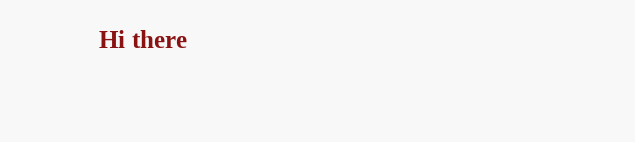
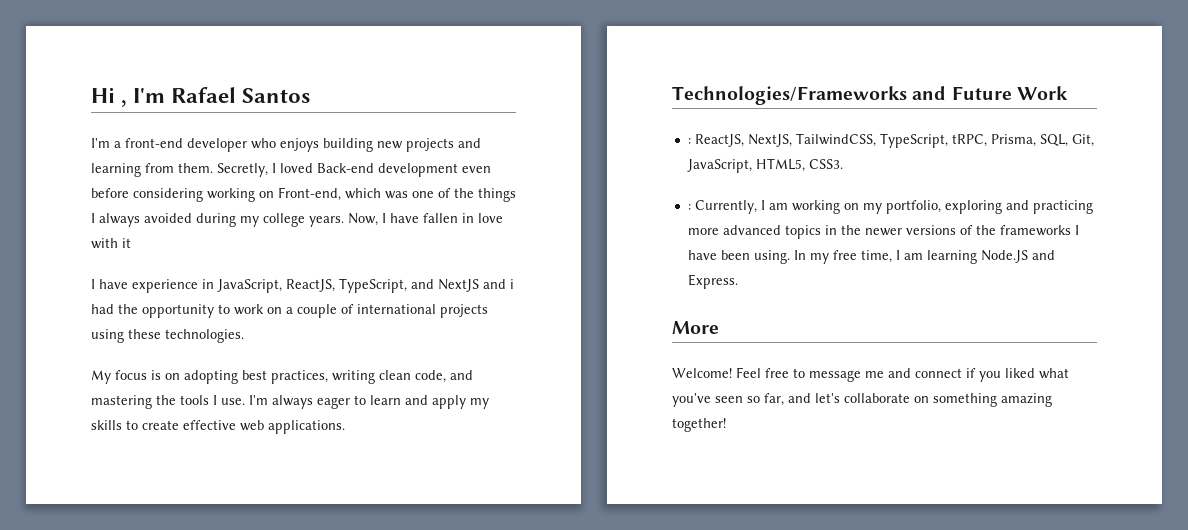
[131,30,187,48] there -> [121,87,311,107] [91,138,481,152] [91,163,491,177] [91,187,516,202] [91,213,503,227] [91,238,131,249] [91,278,514,293] [91,304,488,318] [91,329,244,343] [91,370,473,384] [91,395,489,409] [91,420,345,434] [672,86,1068,105] [687,133,1094,148] [686,158,843,173] [687,200,1093,214] [687,225,1079,239] [687,250,1055,264] [687,274,738,289] [672,321,719,334] [672,367,1069,382] [672,393,1052,407] [672,418,726,432] , I'm Rafael Santos // I'm a front-end developer who enjoys building new projects and learning from them. Secretly, I loved Back-end development even before considering working on Front-end, which was one of the things I always avoided during my college years. Now, I have fallen in love with it // I have experience in JavaScript, ReactJS, TypeScript, and NextJS and i had the opportunity to work on a couple of international projects using these technologies. // My focus is on adopting best practices, writing clean code, and mastering the tools I use. I'm always eager to learn and apply my skills to create effective web applications. // Technologies/Frameworks and Future Work // : ReactJS, NextJS, TailwindCSS, TypeScript, tRPC, Prisma, SQL, Git, JavaScript, HTML5, CSS3. // : Currently, I am working on my portfolio, exploring and practicing more advanced topics in the newer versions of the frameworks I have been using. In my free time, I am learning Node.JS and Express. // More // Welcome! Feel free to message me and connect if you liked what you've seen so far, and let's collaborate on something amazing together!

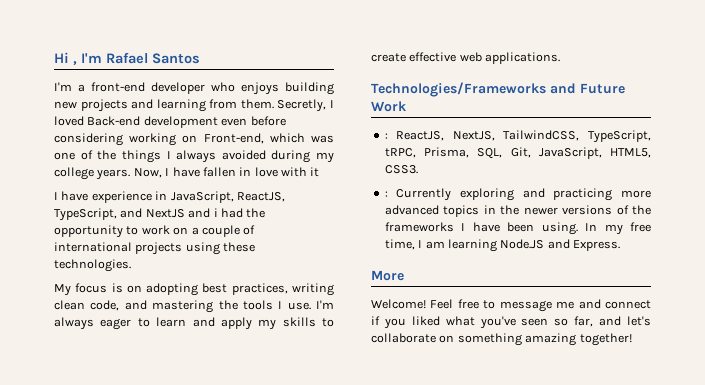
[694,200,941,214] Currently, I am working on my portfolio, -> [396,188,452,201] Currently

